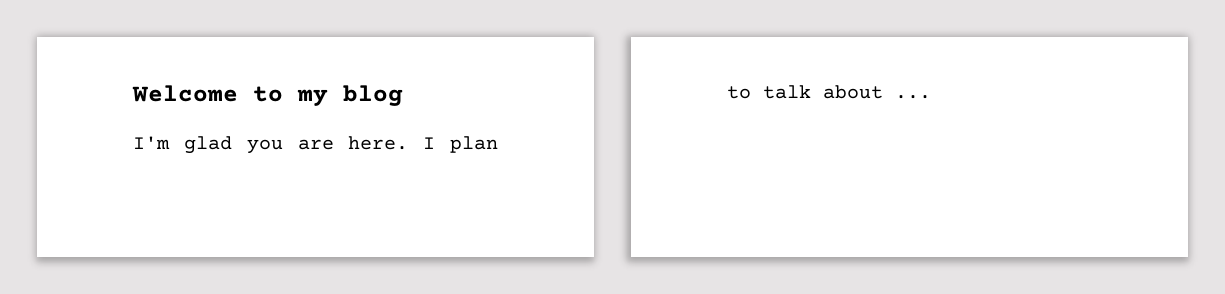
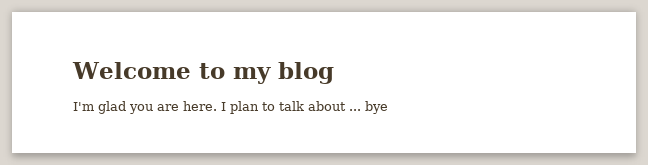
(931, 97) none -> [365,101,388,114] bye

